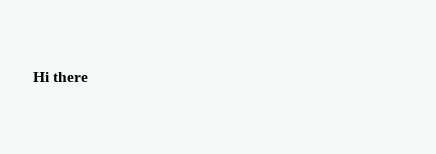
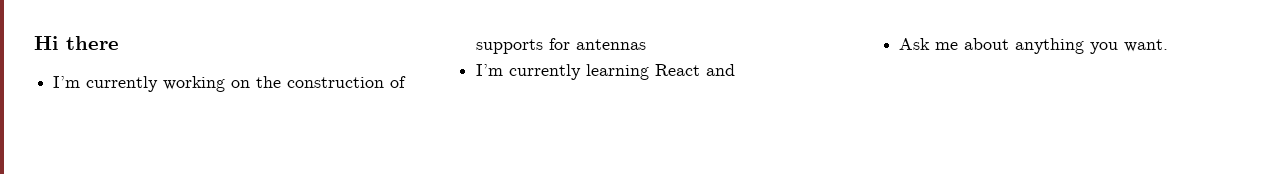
(89, 77) none -> [53,76,407,92] [476,38,647,54] [476,64,736,80] [899,38,1169,54] // I’m currently working on the construction of supports for antennas // I’m currently learning React and // Ask me about anything you want.

